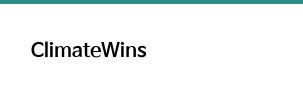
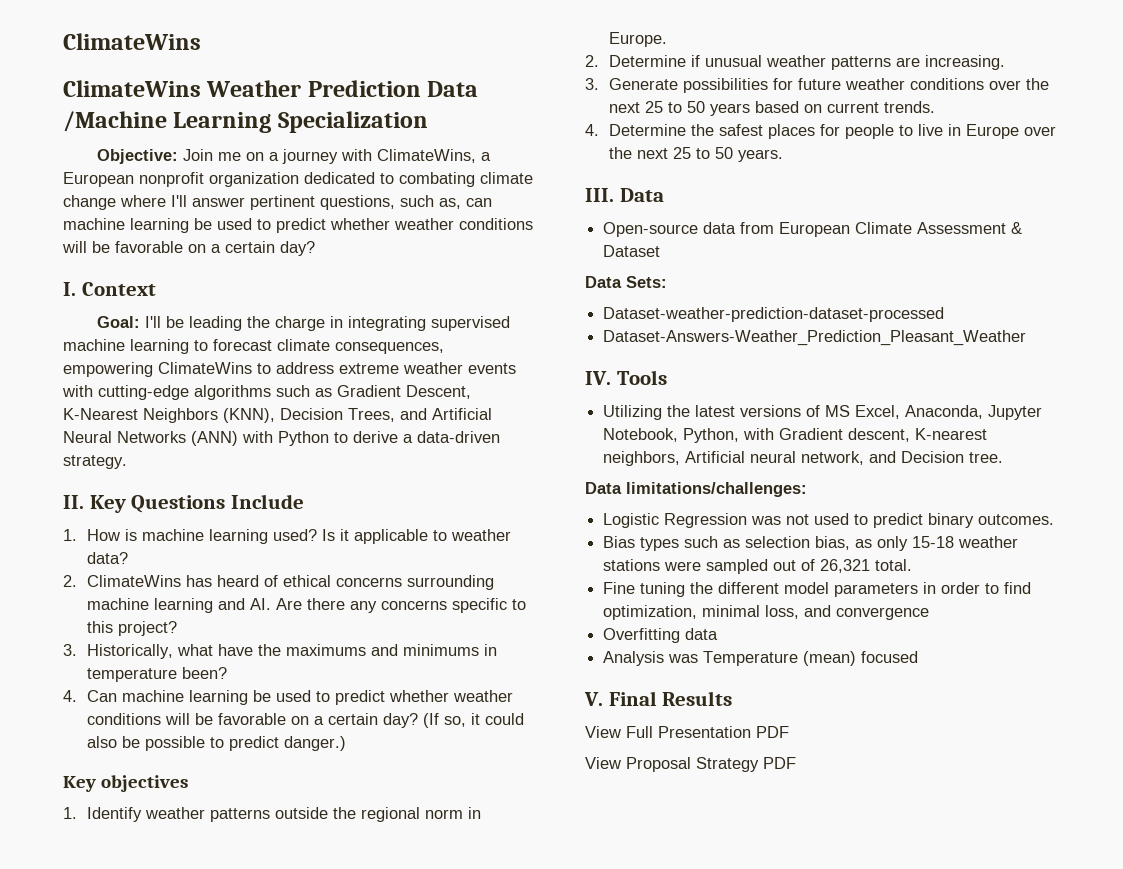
[31,41,147,58] ClimateWins -> [63,33,201,50] [63,80,479,97] [63,111,428,133] [96,149,491,164] [63,172,533,187] [63,195,492,210] [63,218,533,233] [62,241,315,256] [63,282,156,296] [96,316,510,331] [63,339,444,354] [63,362,516,377] [62,385,471,400] [63,408,492,423] [63,431,500,446] [63,455,127,469] [63,494,305,513] [63,529,511,544] [86,552,128,564] [63,575,494,590] [86,598,526,613] [86,621,177,636] [63,644,497,659] [86,667,227,682] [63,690,513,705] [86,713,524,728] [86,736,346,751] [63,775,189,792] [63,807,481,822] [608,32,667,47] [585,55,1005,70] [585,78,1049,93] [608,101,935,116] [585,124,1056,139] [608,147,783,162] [585,188,664,202] [603,222,1023,237] [603,245,661,257] [585,276,667,288] [603,307,945,322] [603,330,1027,346] [585,370,667,385] [603,405,1043,420] [603,428,988,443] [603,451,1004,466] [585,482,807,497] [603,513,1055,528] [603,536,1019,551] [603,559,913,574] [603,582,1032,597] [603,605,930,620] [603,628,719,643] [603,651,919,666] [584,691,733,706] [585,726,789,738] [585,757,796,772] ClimateWins // ClimateWins Weather Prediction Data /Machine Learning Specialization // Objective: Join me on a journey with ClimateWins, a European nonprofit organization dedicated to combating climate change where I'll answer pertinent questions, such as, can machine learning be used to predict whether weather conditions will be favorable on a certain day? // I. Context // Goal: I'll be leading the charge in integrating supervised machine learning to forecast climate consequences, empowering ClimateWins to address extreme weather events with cutting-edge algorithms such as Gradient Descent, K-Nearest Neighbors (KNN), Decision Trees, and Artificial Neural Networks (ANN) with Python to derive a data-driven strategy. // II. Key Questions Include // 1. How is machine learning used? Is it applicable to weather data? // 2. ClimateWins has heard of ethical concerns surrounding machine learning and AI. Are there any concerns specific to this project? // 3. Historically, what have the maximums and minimums in temperature been? // 4. Can machine learning be used to predict whether weather conditions will be favorable on a certain day? (If so, it could also be possible to predict danger.) // Key objectives // 1. Identify weather patterns outside the regional norm in Europe. // 2. Determine if unusual weather patterns are increasing. // 3. Generate possibilities for future weather conditions over the next 25 to 50 years based on current trends. // 4. Determine the safest places for people to live in Europe over the next 25 to 50 years. // III. Data // Open-source data from European Climate Assessment & Dataset // Data Sets: // Dataset-weather-prediction-dataset-processed // Dataset-Answers-Weather_Prediction_Pleasant_Weather // IV. Tools // Utilizing the latest versions of MS Excel, Anaconda, Jupyter Notebook, Python, with Gradient descent, K-nearest neighbors, Artificial neural network, and Decision tree. // Data limitations/challenges: // Logistic Regression was not used to predict binary outcomes. // Bias types such as selection bias, as only 15-18 weather stations were sampled out of 26,321 total. // Fine tuning the different model parameters in order to find optimization, minimal loss, and convergence // Overfitting data // Analysis was Temperature (mean) focused // V. Final Results // View Full Presentation PDF // View Proposal Strategy PDF

